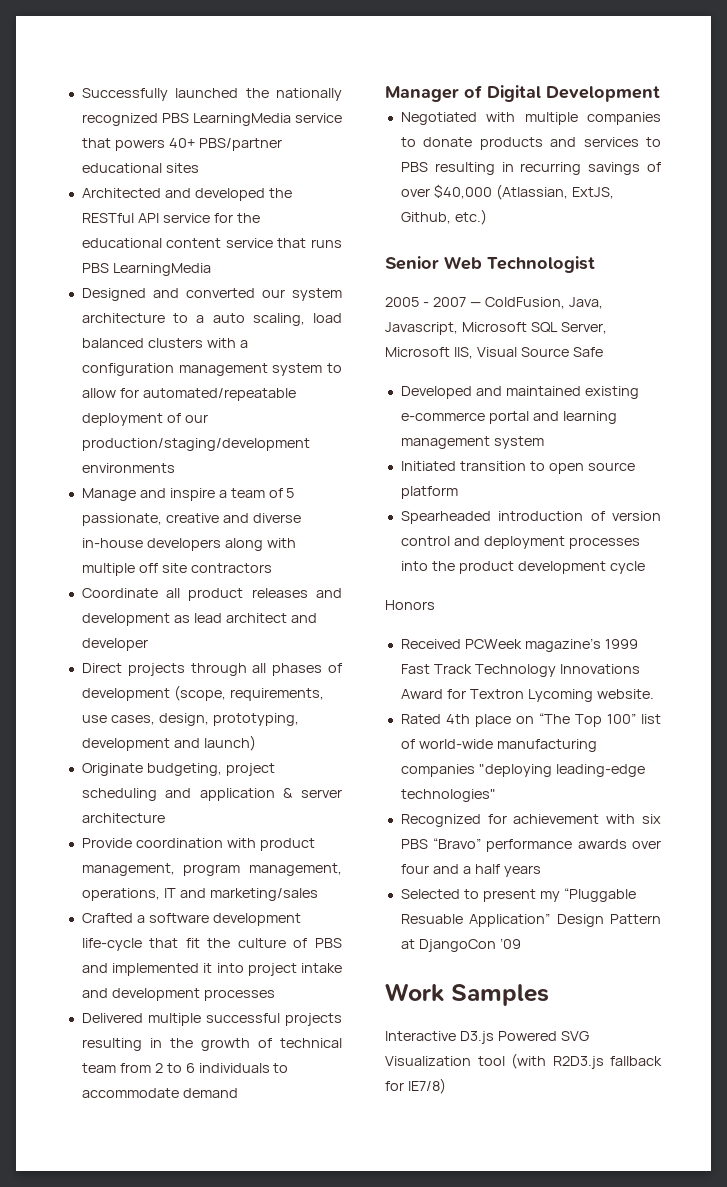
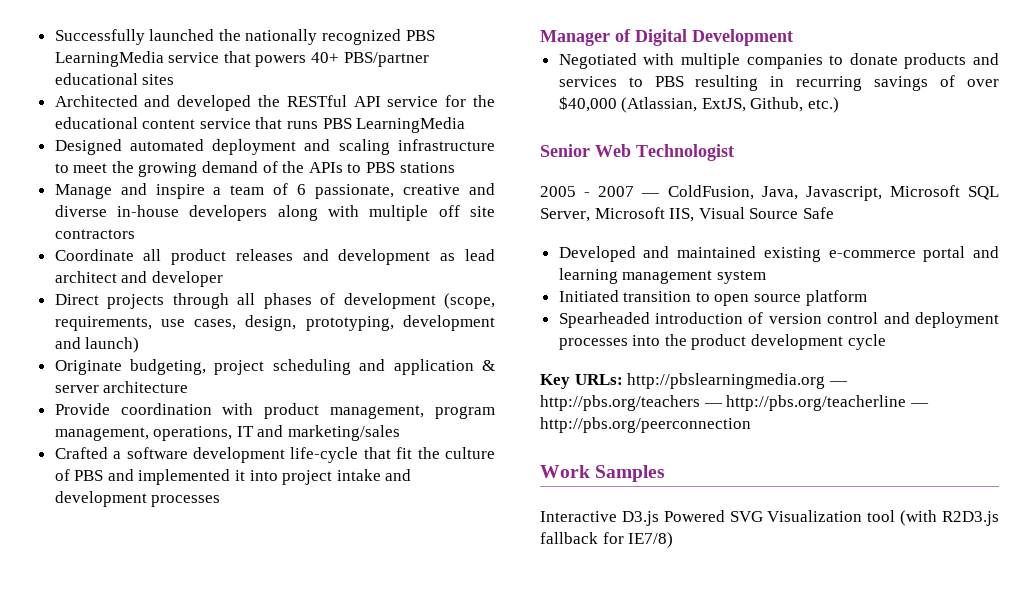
[152,288,343,301] [81,313,342,326] [81,338,248,348] [81,363,342,376] [81,388,296,401] [81,413,208,426] [81,438,310,451] [81,463,175,473] and converted our system architecture to a auto scaling, load balanced clusters with a configuration management system to allow for automated/repeatable deployment of our production/staging/development environments -> [129,139,495,155] [54,161,455,177] automated deployment and scaling infrastructure to meet the growing demand of the APIs to PBS stations
[286,488,295,498] 5 -> [297,184,307,195] 6
[81,1013,342,1026] [81,1038,342,1051] [81,1063,289,1073] [81,1088,238,1098] // Delivered multiple successful projects resulting in the growth of technical team from 2 to 6 individuals to accommodate demand -> (221, 501) none
[385,600,435,610] [400,638,638,652] [400,664,640,677] [400,689,654,702] [400,713,661,727] [400,739,597,752] [400,764,645,777] [400,789,496,802] [400,814,661,827] [400,838,661,852] [400,864,541,877] [400,888,636,902] [400,913,661,927] [400,938,521,952] Honors // Received PCWeek magazine’s 1999 Fast Track Technology Innovations Award for Textron Lycoming website. // Rated 4th place on “The Top 100” list of world-wide manufacturing companies "deploying leading-edge technologies" // Recognized for achievement with six PBS “Bravo” performance awards over four and a half years // Selected to present my “Pluggable Resuable Application” Design Pattern at DjangoCon ‘09 -> [540,373,848,389] [540,395,929,411] [540,417,751,433] Key URLs: http://pbslearningmedia.org — http://pbs.org/teachers — http://pbs.org/teacherline — http://pbs.org/peerconnection

